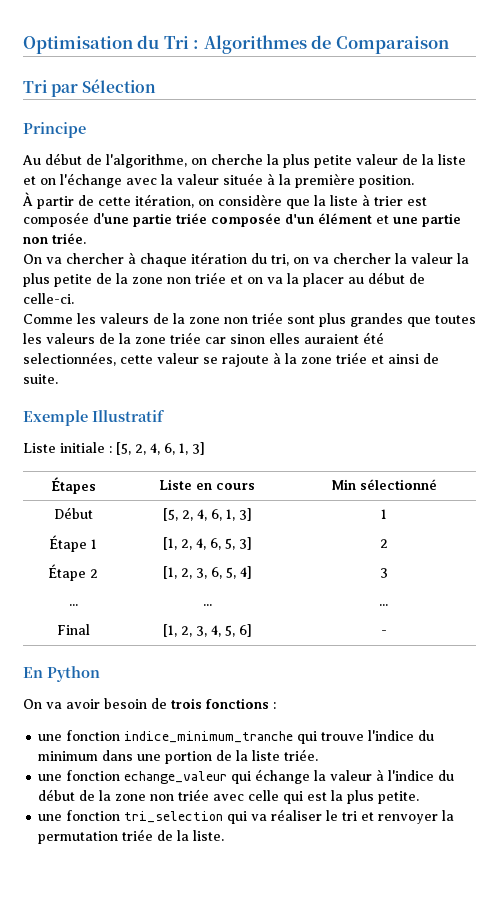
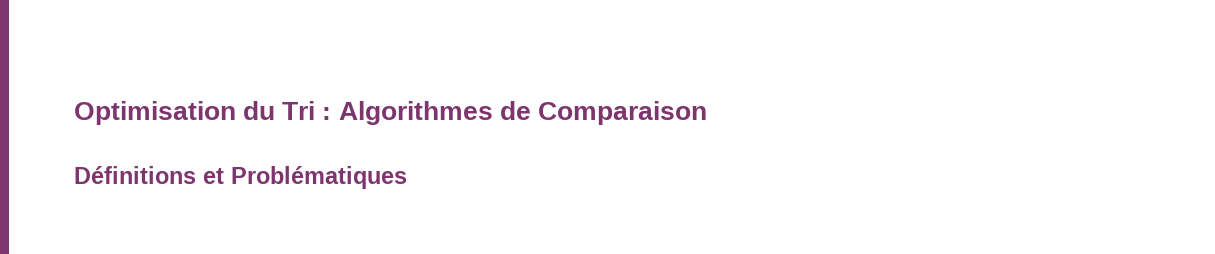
[23,79,157,97] [23,122,86,138] [22,153,466,168] [23,173,414,188] [22,192,427,209] [23,212,461,227] [23,233,86,244] [23,252,469,267] [23,272,425,287] [23,293,74,304] [23,312,476,327] [23,332,384,344] [23,352,439,367] [23,374,58,384] [23,410,165,426] [23,442,205,455] [50,477,96,494] [159,479,255,490] [330,479,437,490] [53,507,93,519] [162,508,252,521] [380,509,387,519] [49,535,97,552] [162,537,252,550] [379,539,388,548] [48,564,98,581] [162,566,252,579] [379,568,388,578] [68,604,78,606] [202,604,212,606] [379,604,388,606] [56,624,90,635] [162,624,252,637] [380,630,387,635] [23,666,100,682] [23,698,276,709] [38,730,435,744] [38,749,319,764] [38,769,455,784] [38,789,420,804] [38,809,455,824] [38,829,225,844] Tri par Sélection // Principe // Au début de l'algorithme, on cherche la plus petite valeur de la liste et on l'échange avec la valeur située à la première position. // À partir de cette itération, on considère que la liste à trier est composée d'une partie triée composée d'un élément et une partie non triée. // On va chercher à chaque itération du tri, on va chercher la valeur la plus petite de la zone non triée et on va la placer au début de celle-ci. // Comme les valeurs de la zone non triée sont plus grandes que toutes les valeurs de la zone triée car sinon elles auraient été selectionnées, cette valeur se rajoute à la zone triée et ainsi de suite. // Exemple Illustratif // Liste initiale : [5, 2, 4, 6, 1, 3] // Étapes | Liste en cours | Min sélectionné // Début | [5, 2, 4, 6, 1, 3] | 1 // Étape 1 | [1, 2, 4, 6, 5, 3] | 2 // Étape 2 | [1, 2, 3, 6, 5, 4] | 3 // ... | ... | ... // Final | [1, 2, 3, 4, 5, 6] | - // En Python // On va avoir besoin de trois fonctions : // une fonction indice_minimum_tranche qui trouve l'indice du minimum dans une portion de la liste triée. // une fonction echange_valeur qui échange la valeur à l'indice du début de la zone non triée avec celle qui est la plus petite. // une fonction tri_selection qui va réaliser le tri et renvoyer la permutation triée de la liste. -> [74,166,407,189] Définitions et Problématiques

